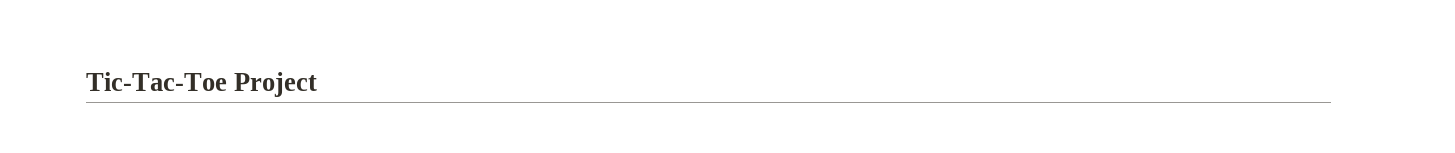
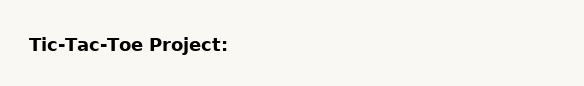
[234,72,318,97] Project -> [148,37,228,55] Project:

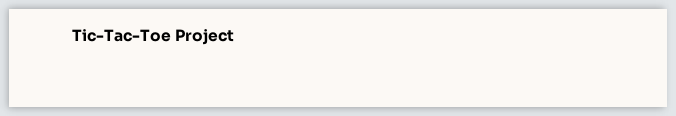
[148,37,228,55] Project: -> [175,29,235,45] Project

